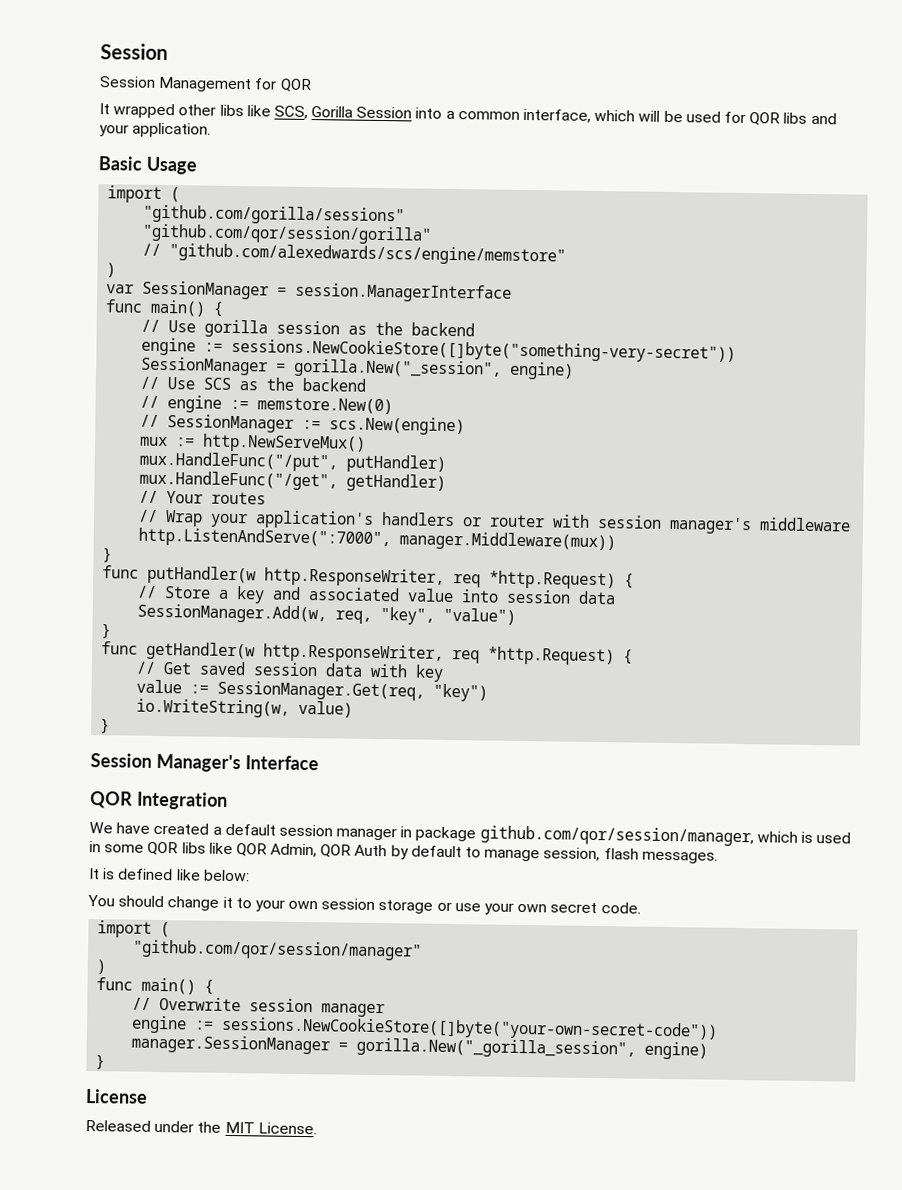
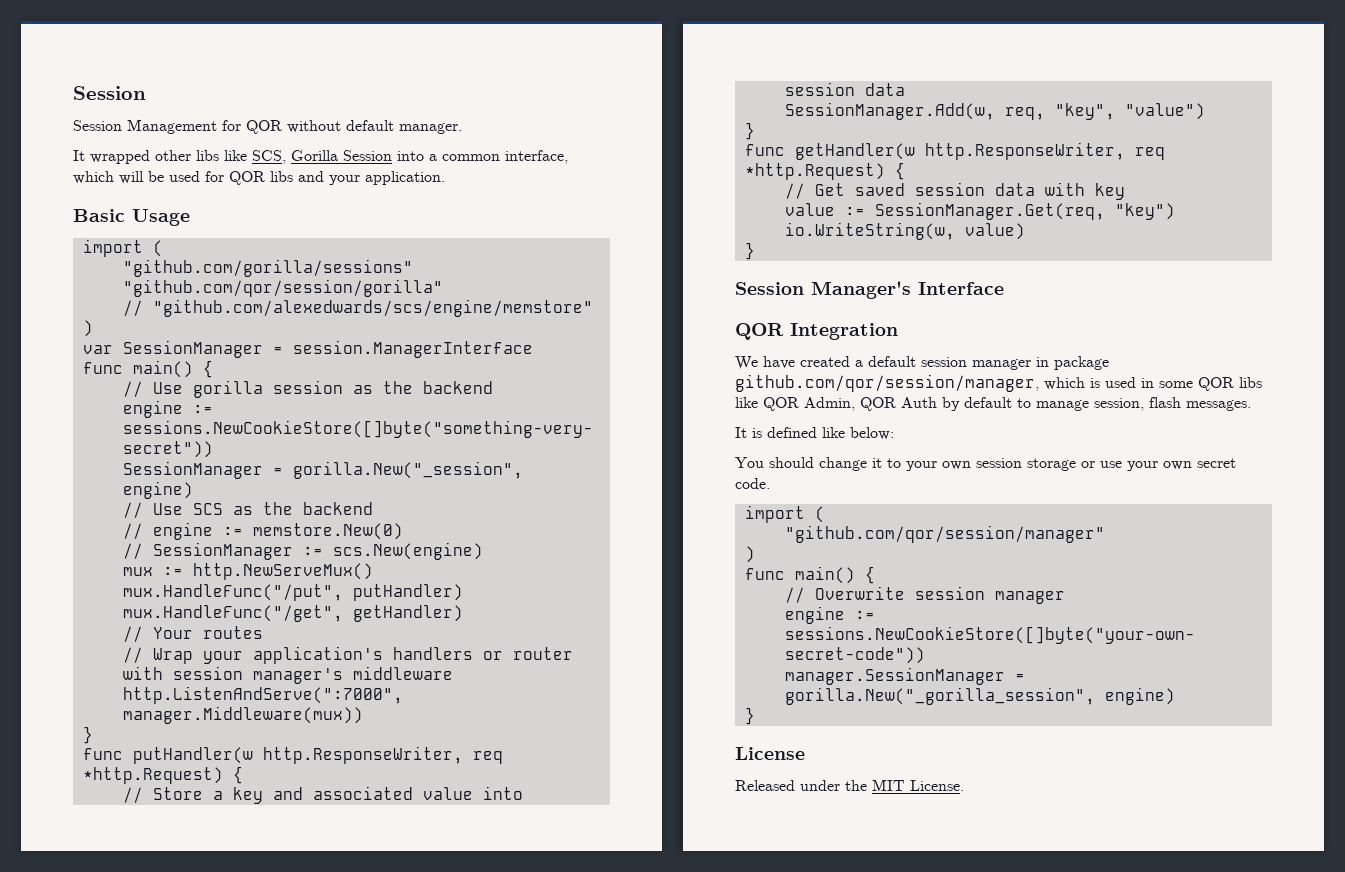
(312, 85) none -> [287,120,462,134] without default manager.

